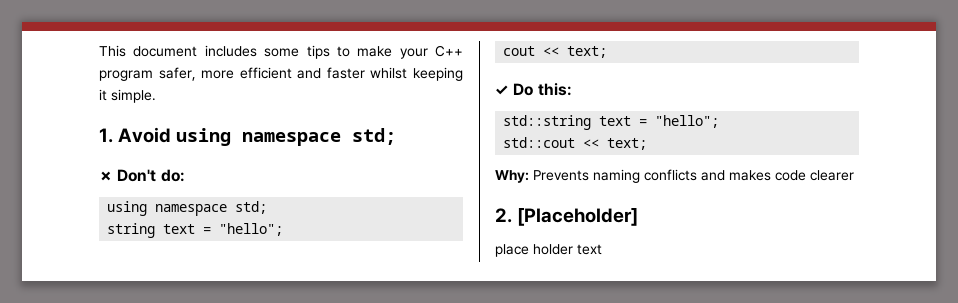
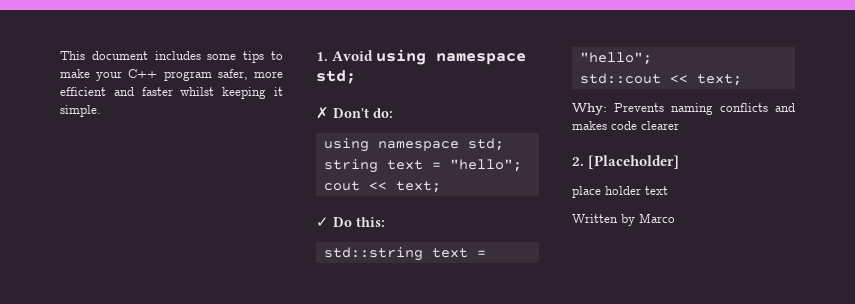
(602, 249) none -> [572,213,675,226] // Written by Marco

